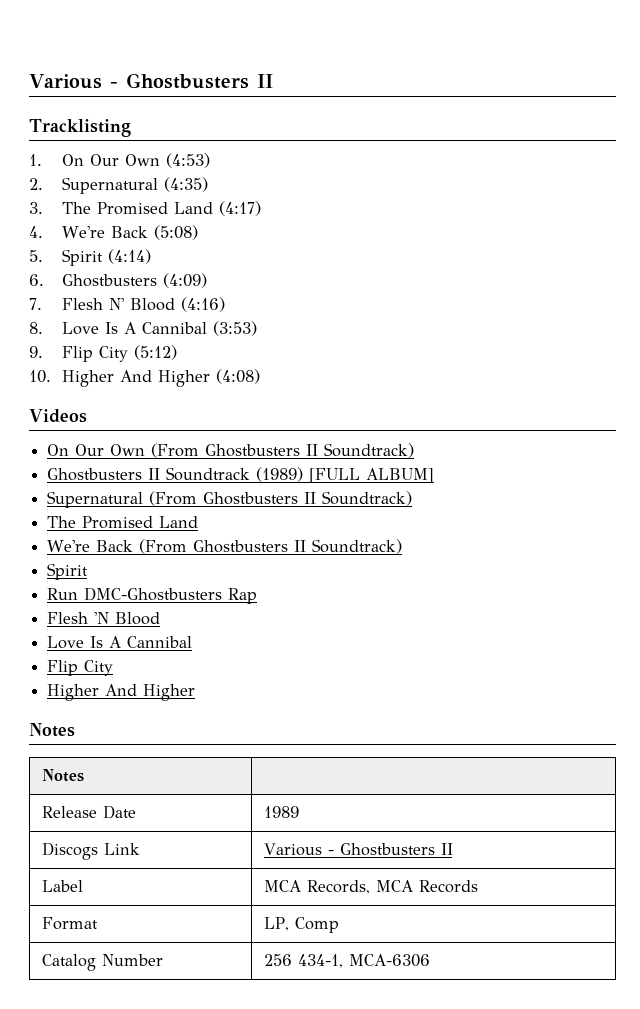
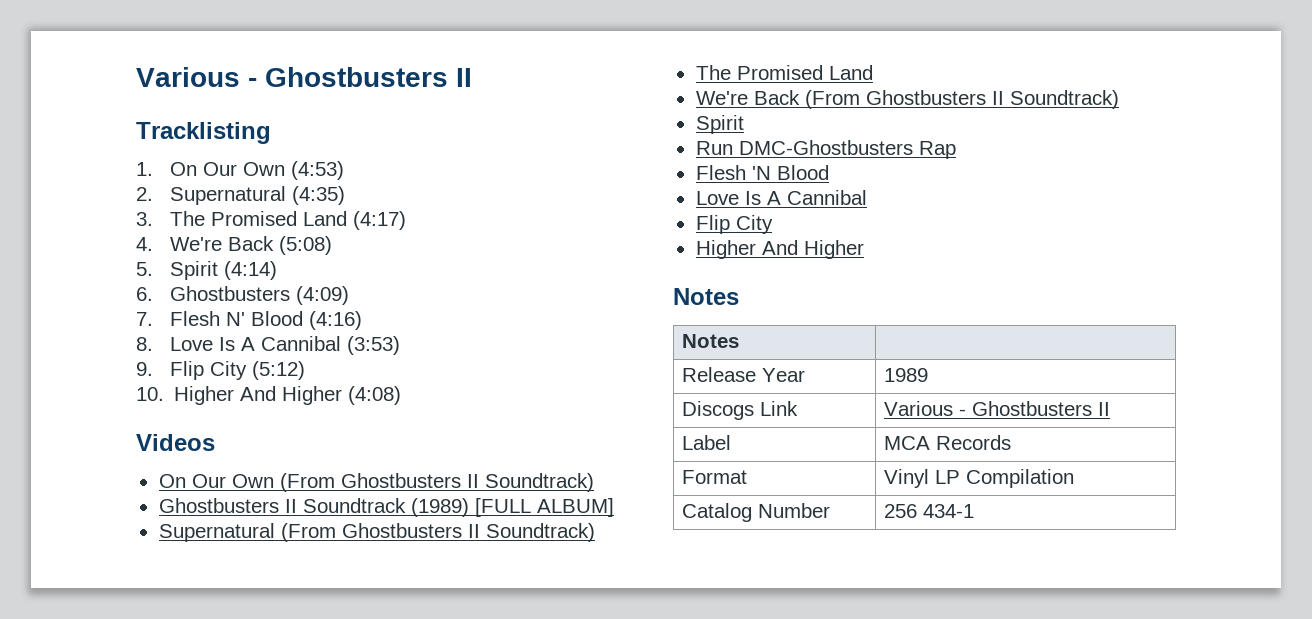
[102,805,136,819] Date -> [762,368,806,382] Year
[306,880,413,894] Records, MCA -> (931, 443) none
[263,917,339,933] LP, Comp -> [884,469,1075,488] Vinyl LP Compilation
[297,954,430,968] 434-1, MCA-6306 -> [923,504,975,518] 434-1

